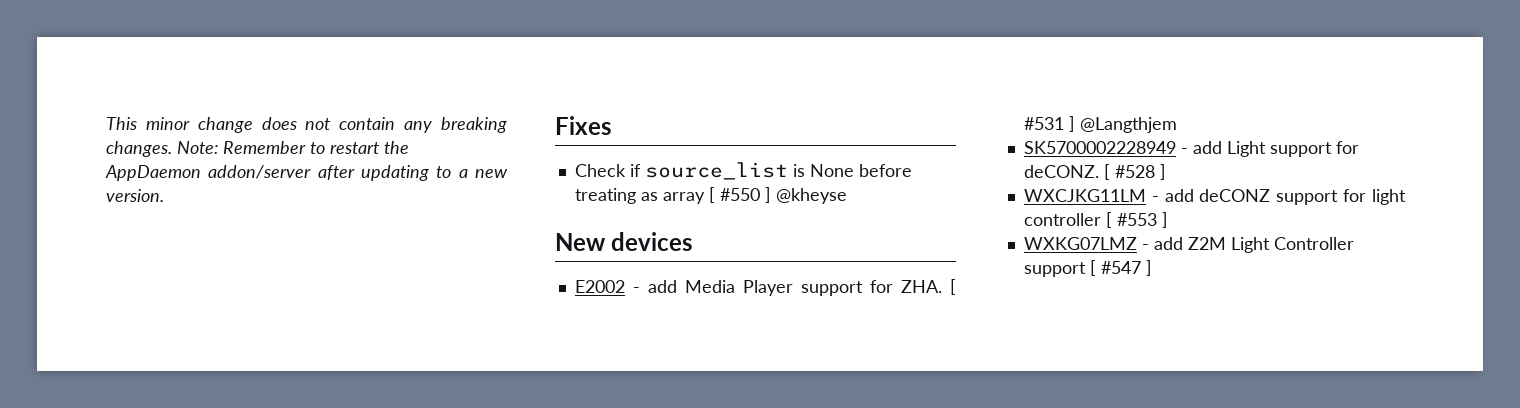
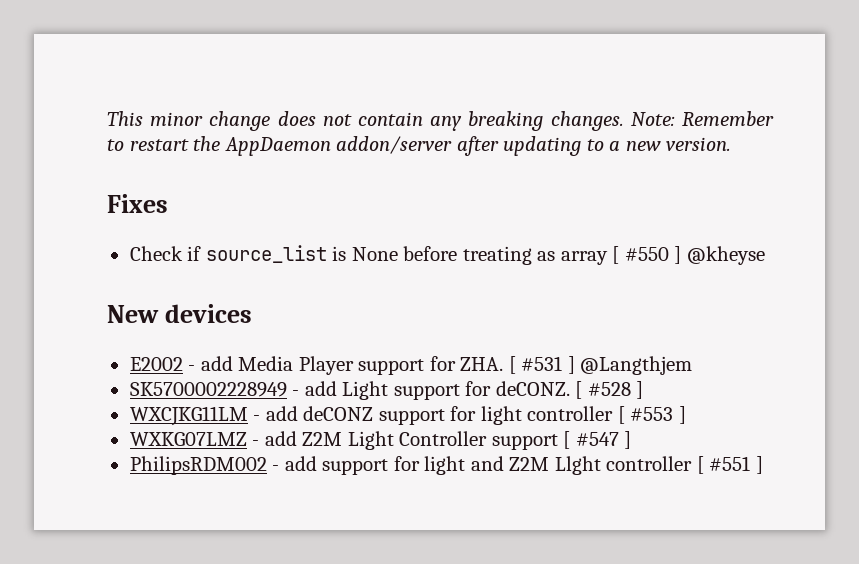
(1152, 268) none -> [129,456,763,475] // PhilipsRDM002 - add support for light and Z2M Llght controller [ #551 ]

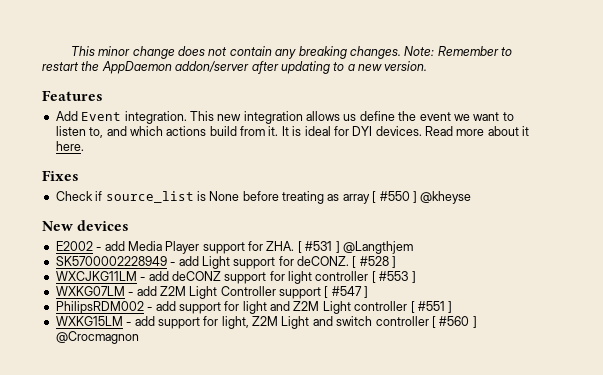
(732, 144) none -> [42,90,103,101] [55,111,514,124] [55,126,530,138] [55,141,84,151] // Features // Add Event integration. This new integration allows us define the event we want to listen to, and which actions build from it. It is ideal for DYI devices. Read more about it here.
[129,432,247,446] WXKG07LMZ -> [55,286,125,296] WXKG07LM
[554,456,601,475] Llght -> [322,301,351,314] Light
(763, 465) none -> [55,316,477,329] [55,331,139,344] // WXKG15LM - add support for light, Z2M Light and switch controller [ #560 ] @Crocmagnon

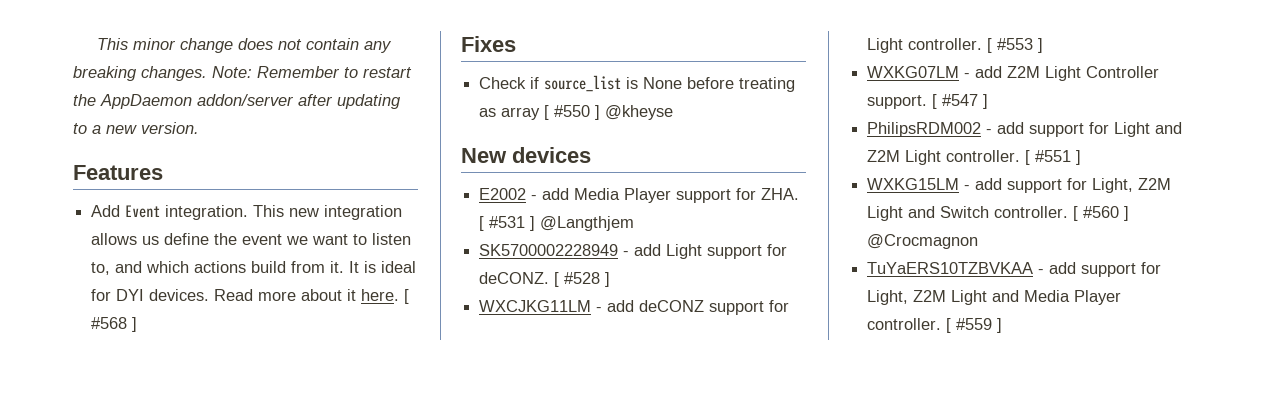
(84, 146) none -> [404,289,410,304] [91,317,138,332] [ #568 ]
[288,271,369,284] light controller -> [867,38,983,53] Light controller.
[279,287,321,299] support -> [867,95,928,109] support.
[242,301,267,314] light -> [1114,122,1151,137] Light
[354,301,408,311] controller -> [946,150,1021,162] controller.
[221,316,429,329] light, Z2M Light and switch controller -> [1092,178,1172,193] [867,206,1069,221] Light, Z2M Light and Switch controller.
(139, 337) none -> [867,262,1162,277] [867,290,1122,305] [867,318,1003,333] // TuYaERS10TZBVKAA - add support for Light, Z2M Light and Media Player controller. [ #559 ]

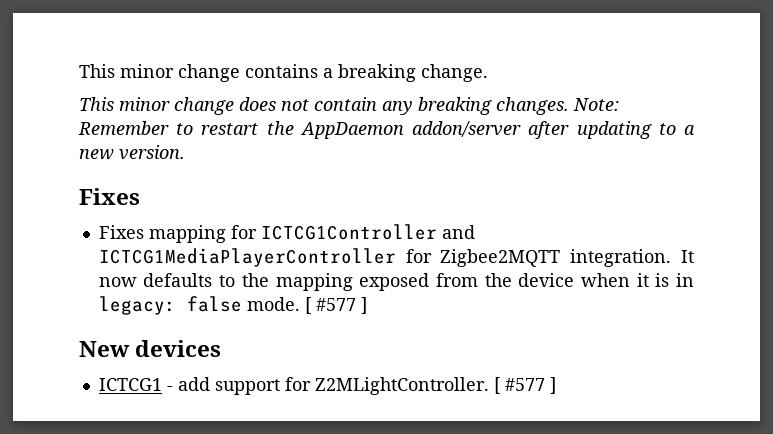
[97,38,234,53] This minor change -> [79,64,488,82] [79,97,234,115] This minor change contains a breaking change. // This minor change
[73,165,163,180] [91,205,403,220] [91,233,412,245] [91,261,417,275] [91,289,410,304] [91,317,138,332] [461,36,516,52] [479,75,796,92] [479,105,674,120] Features // Add Event integration. This new integration allows us define the event we want to listen to, and which actions build from it. It is ideal for DYI devices. Read more about it here. [ #568 ] // Fixes // Check if source_list is None before treating as array [ #550 ] @kheyse -> [79,188,140,205] [98,224,475,243] [98,248,694,267] [98,273,695,291] [98,296,367,315] Fixes // Fixes mapping for ICTCG1Controller and ICTCG1MediaPlayerController for Zigbee2MQTT integration. It now defaults to the mapping exposed from the device when it is in legacy: false mode. [ #577 ]
[479,188,800,203] [479,216,635,231] [479,244,788,259] [479,272,611,287] [479,300,790,315] [867,38,1044,53] [867,66,1160,81] [867,94,989,109] [867,122,1183,137] [867,150,1082,165] [867,178,1172,193] [867,206,1130,221] [867,234,979,249] [867,262,1162,277] [867,290,1122,305] [867,318,993,333] E2002 - add Media Player support for ZHA. [ #531 ] @Langthjem // SK5700002228949 - add Light support for deCONZ. [ #528 ] // WXCJKG11LM - add deCONZ support for Light controller. [ #553 ] // WXKG07LM - add Z2M Light Controller support. [ #547 ] // PhilipsRDM002 - add support for Light and Z2M Light controller. [ #551 ] // WXKG15LM - add support for Light, Z2M Light and Switch controller. [ #560 ] @Crocmagnon // TuYaERS10TZBVKAA - add support for Light, Z2M Light and Media Player controller. [ #559 -> [98,377,545,395] ICTCG1 - add support for Z2MLightController. [ #577

